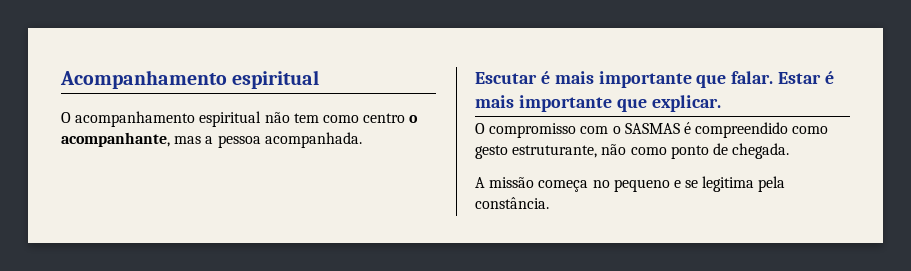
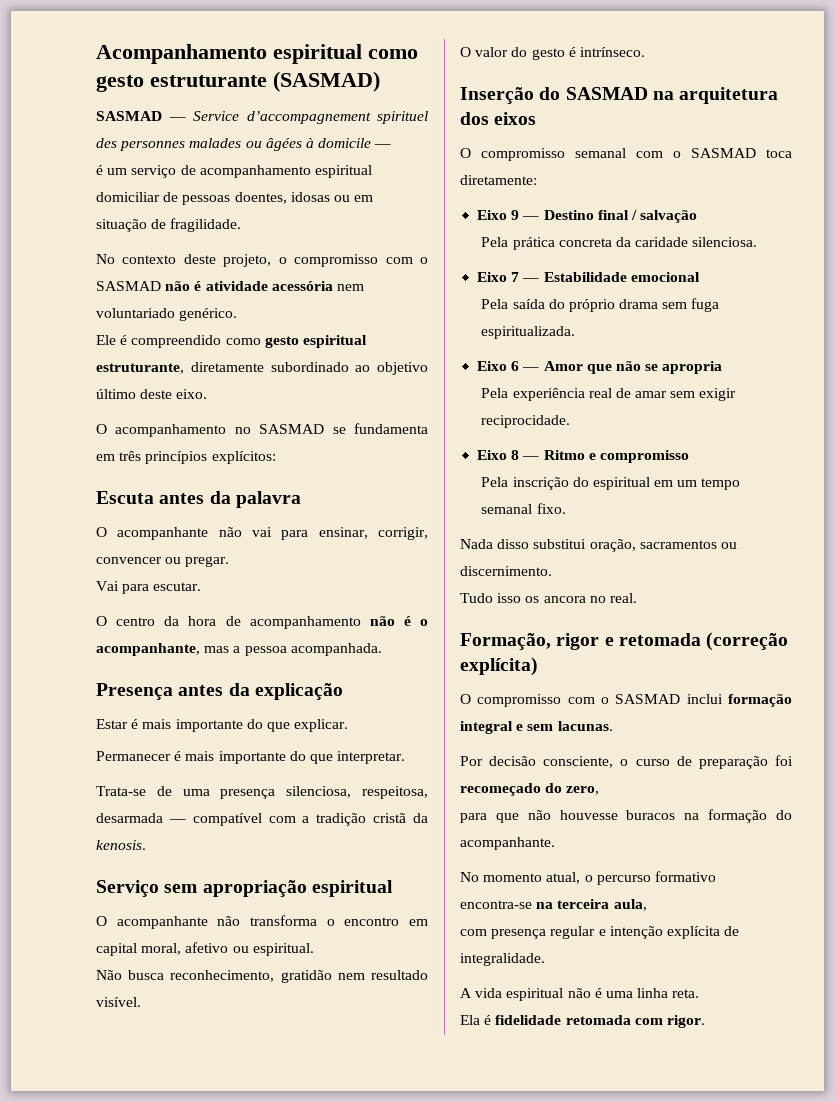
[61,111,406,127] // O acompanhamento espiritual não tem como centro -> [368,49,418,59] [96,71,380,92] [96,111,428,124] [96,138,392,151] [96,165,372,178] [96,192,374,205] [96,218,242,232] [96,254,428,267] [96,281,364,291] [96,308,238,321] [96,335,367,348] [96,362,428,375] [96,389,208,399] [96,423,428,437] [96,451,276,464] [96,491,301,508] [96,527,428,540] [96,556,230,567] [96,581,202,594] [96,616,411,629] como gesto estruturante (SASMAD) // SASMAD — Service d’accompagnement spirituel des personnes malades ou âgées à domicile — // é um serviço de acompanhamento espiritual domiciliar de pessoas doentes, idosas ou em situação de fragilidade. // No contexto deste projeto, o compromisso com o SASMAD não é atividade acessória nem voluntariado genérico. // Ele é compreendido como gesto espiritual estruturante, diretamente subordinado ao objetivo último deste eixo. // O acompanhamento no SASMAD se fundamenta em três princípios explícitos: // Escuta antes da palavra // O acompanhante não vai para ensinar, corrigir, convencer ou pregar. // Vai para escutar. // O centro da hora de acompanhamento não é
[475,71,774,88] Escutar é mais importante que falar. -> [96,683,343,700] Presença antes da explicação //
(612, 103) none -> [246,719,263,729] do
[475,122,829,138] [475,143,790,159] [475,176,786,192] [475,197,549,209] O compromisso com o SASMAS é compreendido como gesto estruturante, não como ponto de chegada. // A missão começa no pequeno e se legitima pela constância. -> [96,751,406,764] [96,786,428,799] [96,813,428,826] [96,840,146,850] [96,880,393,897] [96,915,428,929] [96,942,314,956] [96,970,428,983] [96,997,141,1007] [460,47,645,60] [460,87,779,104] [460,112,537,125] [460,148,792,161] [460,175,537,185] [477,210,698,223] [481,237,758,250] [477,272,700,282] [481,298,720,312] [481,326,576,339] [477,361,723,374] [481,388,737,401] [481,415,571,428] [477,450,689,463] [481,477,741,490] [481,503,566,514] [460,539,737,552] [460,566,552,576] [460,593,637,603] [460,632,789,651] [460,657,538,676] [460,694,792,707] [460,721,613,734] [460,755,793,769] [460,783,600,796] [460,809,792,823] [460,837,555,850] [460,871,716,885] [460,899,647,911] [460,926,740,939] [460,953,545,966] [460,988,700,1001] [460,1015,705,1028] Permanecer é mais importante do que interpretar. // Trata-se de uma presença silenciosa, respeitosa, desarmada — compatível com a tradição cristã da kenosis. // Serviço sem apropriação espiritual // O acompanhante não transforma o encontro em capital moral, afetivo ou espiritual. // Não busca reconhecimento, gratidão nem resultado visível. // O valor do gesto é intrínseco. // Inserção do SASMAD na arquitetura dos eixos // O compromisso semanal com o SASMAD toca diretamente: // Eixo 9 — Destino final / salvação // Pela prática concreta da caridade silenciosa. // Eixo 7 — Estabilidade emocional // Pela saída do próprio drama sem fuga espiritualizada. // Eixo 6 — Amor que não se apropria // Pela experiência real de amar sem exigir reciprocidade. // Eixo 8 — Ritmo e compromisso // Pela inscrição do espiritual em um tempo semanal fixo. // Nada disso substitui oração, sacramentos ou discernimento. // Tudo isso os ancora no real. // Formação, rigor e retomada (correção explícita) // O compromisso com o SASMAD inclui formação integral e sem lacunas. // Por decisão consciente, o curso de preparação foi recomeçado do zero, // para que não houvesse buracos na formação do acompanhante. // No momento atual, o percurso formativo encontra-se na terceira aula, // com presença regular e intenção explícita de integralidade. // A vida espiritual não é uma linha reta. // Ela é fidelidade retomada com rigor.

